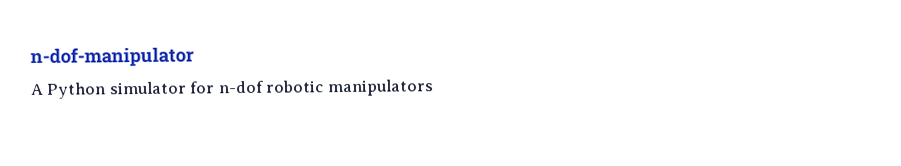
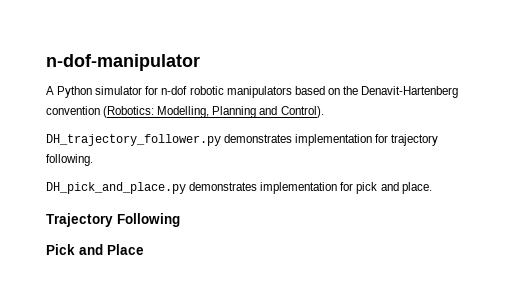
(434, 88) none -> [294,86,459,98] [46,106,324,118] [46,134,439,146] [46,154,93,166] [46,182,432,194] [46,213,180,227] [46,244,144,255] based on the Denavit-Hartenberg convention (Robotics: Modelling, Planning and Control). // DH_trajectory_follower.py demonstrates implementation for trajectory following. // DH_pick_and_place.py demonstrates implementation for pick and place. // Trajectory Following // Pick and Place

